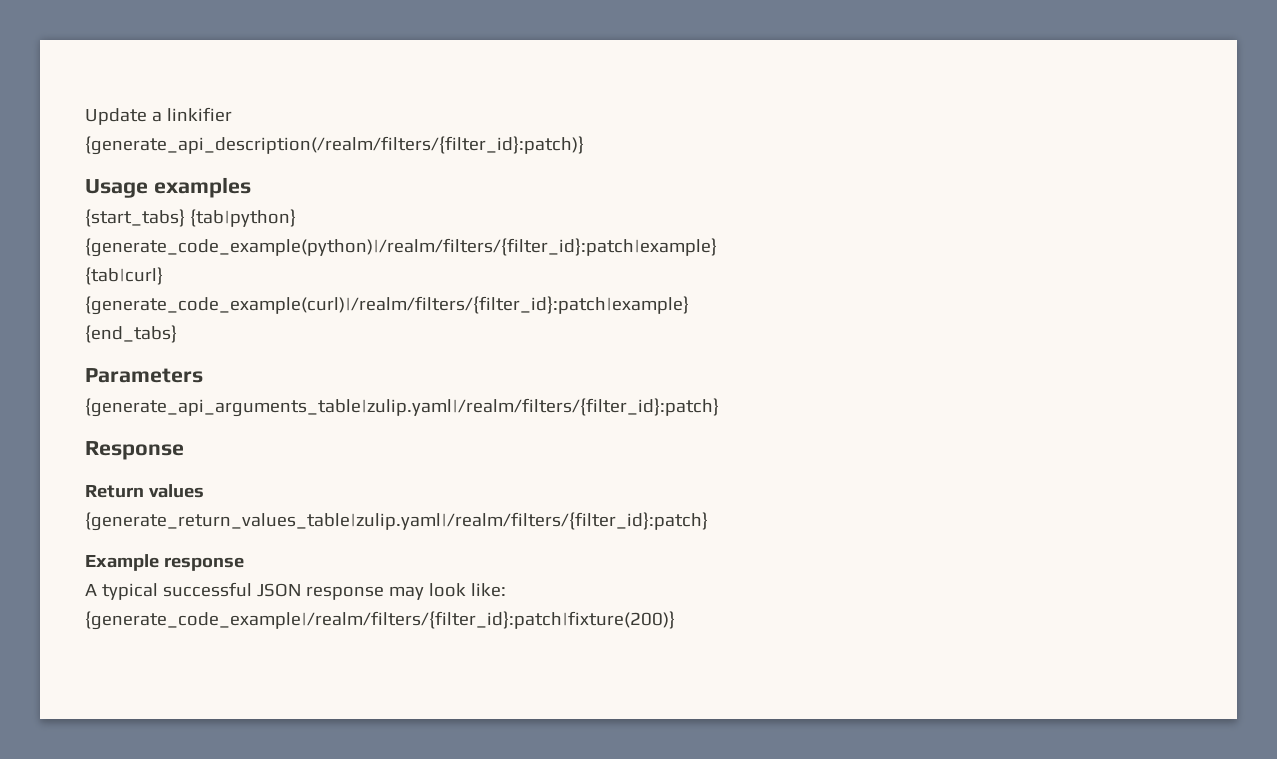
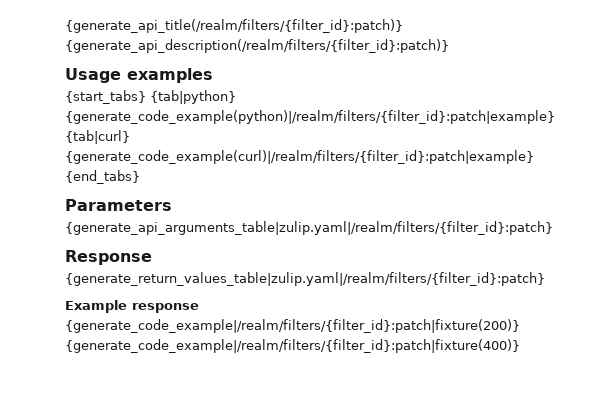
[85,107,232,125] Update a linkifier -> [65,19,403,33] {generate_api_title(/realm/filters/{filter_id}:patch)}
[85,484,204,498] // Return values -> (152, 257) none
[85,582,506,600] [85,611,675,630] A typical successful JSON response may look like: // {generate_code_example|/realm/filters/{filter_id}:patch|fixture(200)} -> [65,319,520,333] [65,339,520,353] {generate_code_example|/realm/filters/{filter_id}:patch|fixture(200)} // {generate_code_example|/realm/filters/{filter_id}:patch|fixture(400)}

